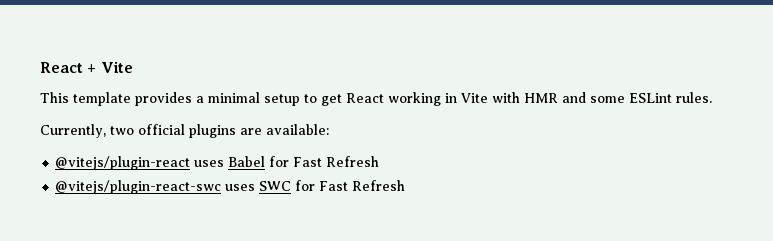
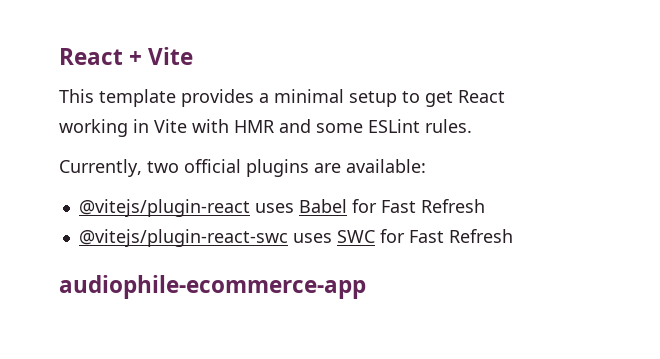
(406, 185) none -> [59,275,366,299] // audiophile-ecommerce-app

